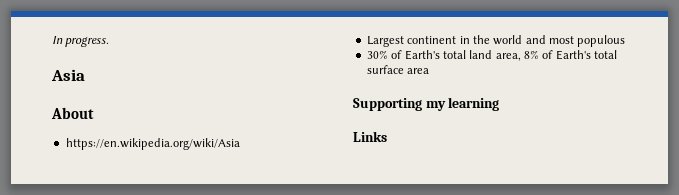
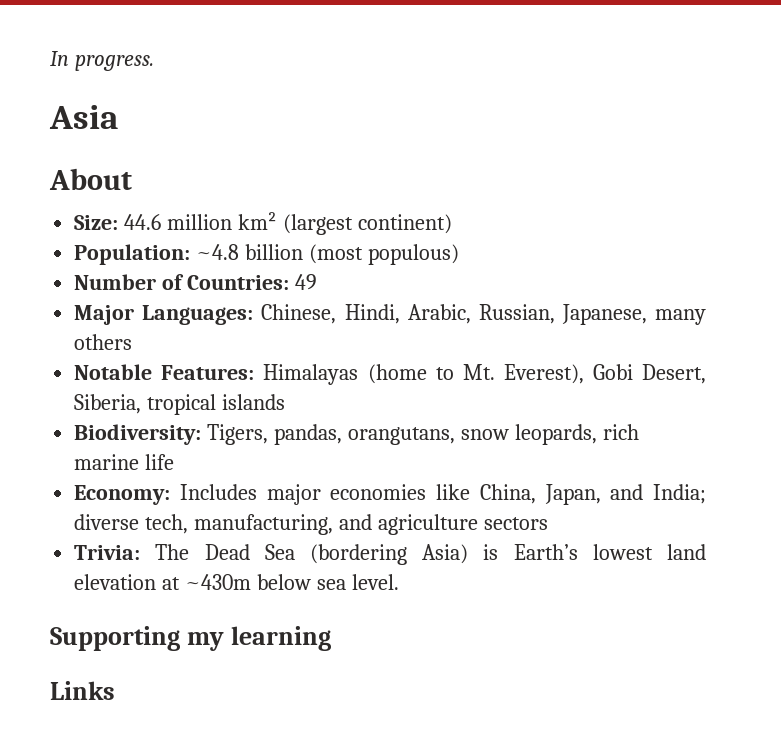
[65,138,240,150] [366,35,626,47] [366,50,618,61] [366,65,430,74] https://en.wikipedia.org/wiki/Asia // Largest continent in the world and most populous // 30% of Earth's total land area, 8% of Earth's total surface area -> [74,212,452,235] [74,244,459,265] [74,274,318,290] [74,304,706,325] [74,334,133,350] [74,364,707,385] [74,394,286,415] [74,424,639,445] [74,454,175,470] [74,484,707,505] [74,514,548,535] [74,544,706,565] [74,574,399,590] Size: 44.6 million km² (largest continent) // Population: ~4.8 billion (most populous) // Number of Countries: 49 // Major Languages: Chinese, Hindi, Arabic, Russian, Japanese, many others // Notable Features: Himalayas (home to Mt. Everest), Gobi Desert, Siberia, tropical islands // Biodiversity: Tigers, pandas, orangutans, snow leopards, rich marine life // Economy: Includes major economies like China, Japan, and India; diverse tech, manufacturing, and agriculture sectors // Trivia: The Dead Sea (bordering Asia) is Earth’s lowest land elevation at ~430m below sea level.

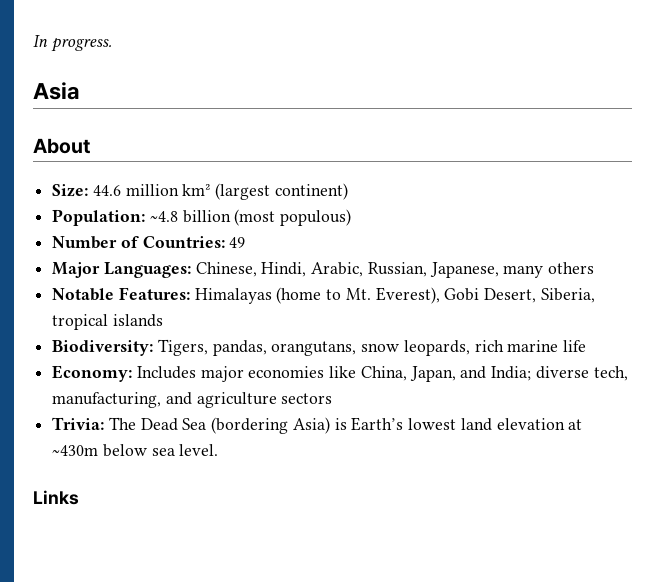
[50,626,331,651] // Supporting my learning -> (219, 450) none

